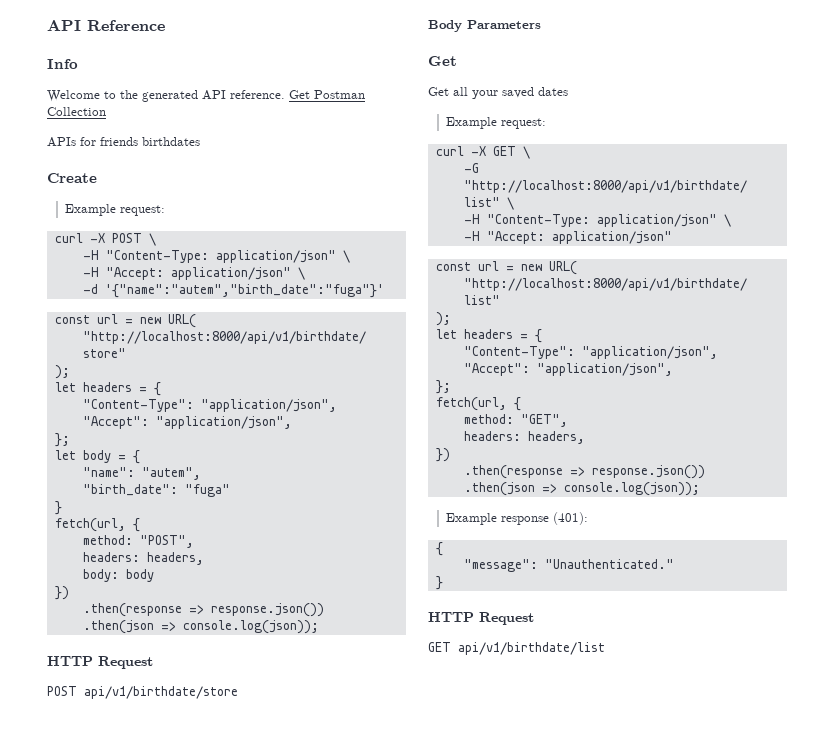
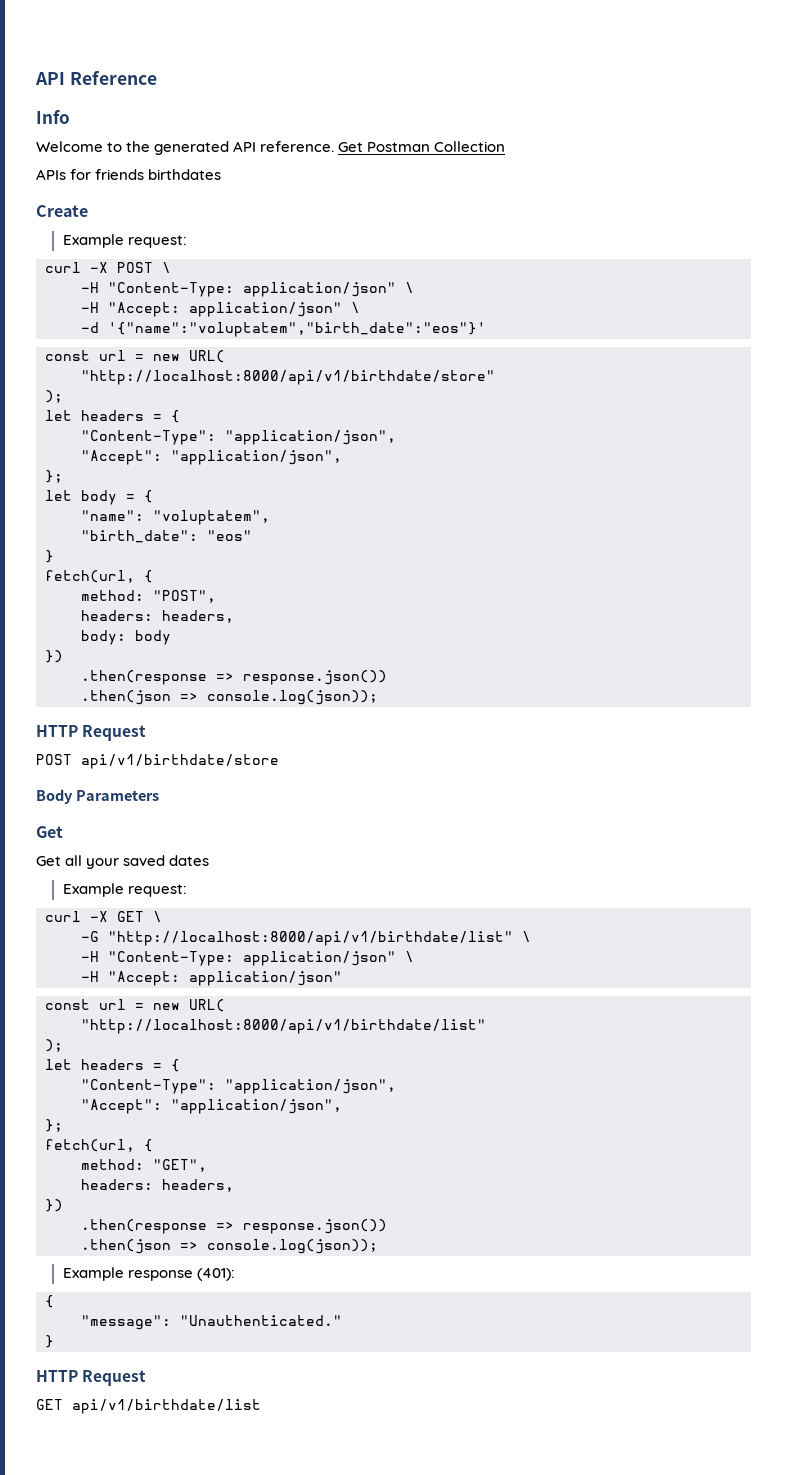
[104,284,384,298] '{"name":"autem","birth_date":"fuga"}' -> [108,322,486,337] '{"name":"voluptatem","birth_date":"eos"}'
[141,467,201,480] "autem", -> [153,510,270,525] "voluptatem",
[184,484,230,497] "fuga" -> [207,530,252,541] "eos"

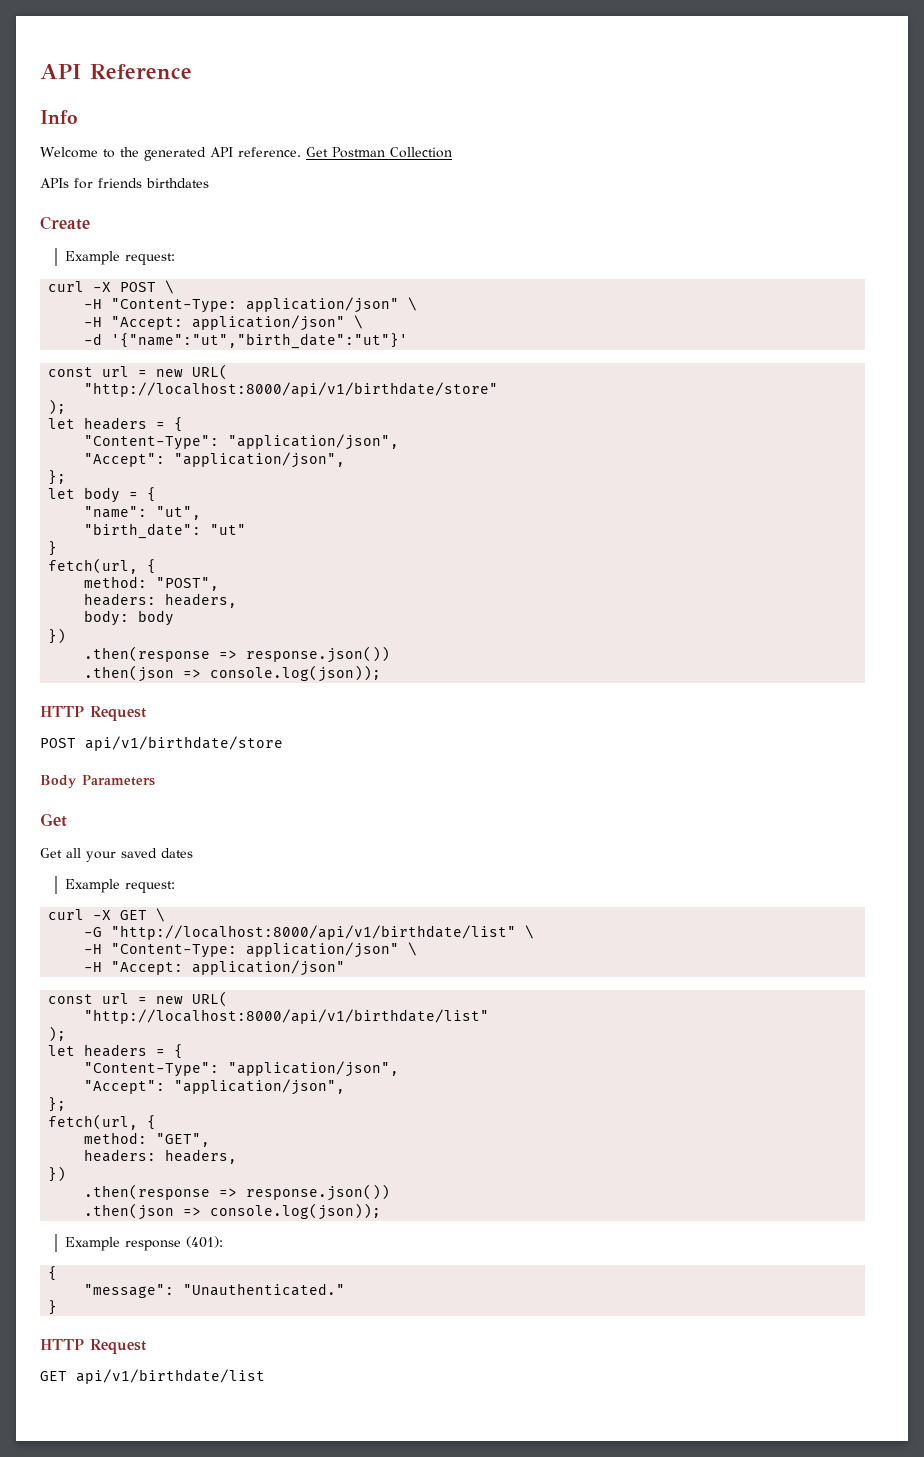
[108,322,486,337] '{"name":"voluptatem","birth_date":"eos"}' -> [111,333,409,349] '{"name":"ut","birth_date":"ut"}'
[153,510,270,525] "voluptatem", -> [156,506,202,520] "ut",
[207,530,252,541] "eos" -> [210,524,247,535] "ut"

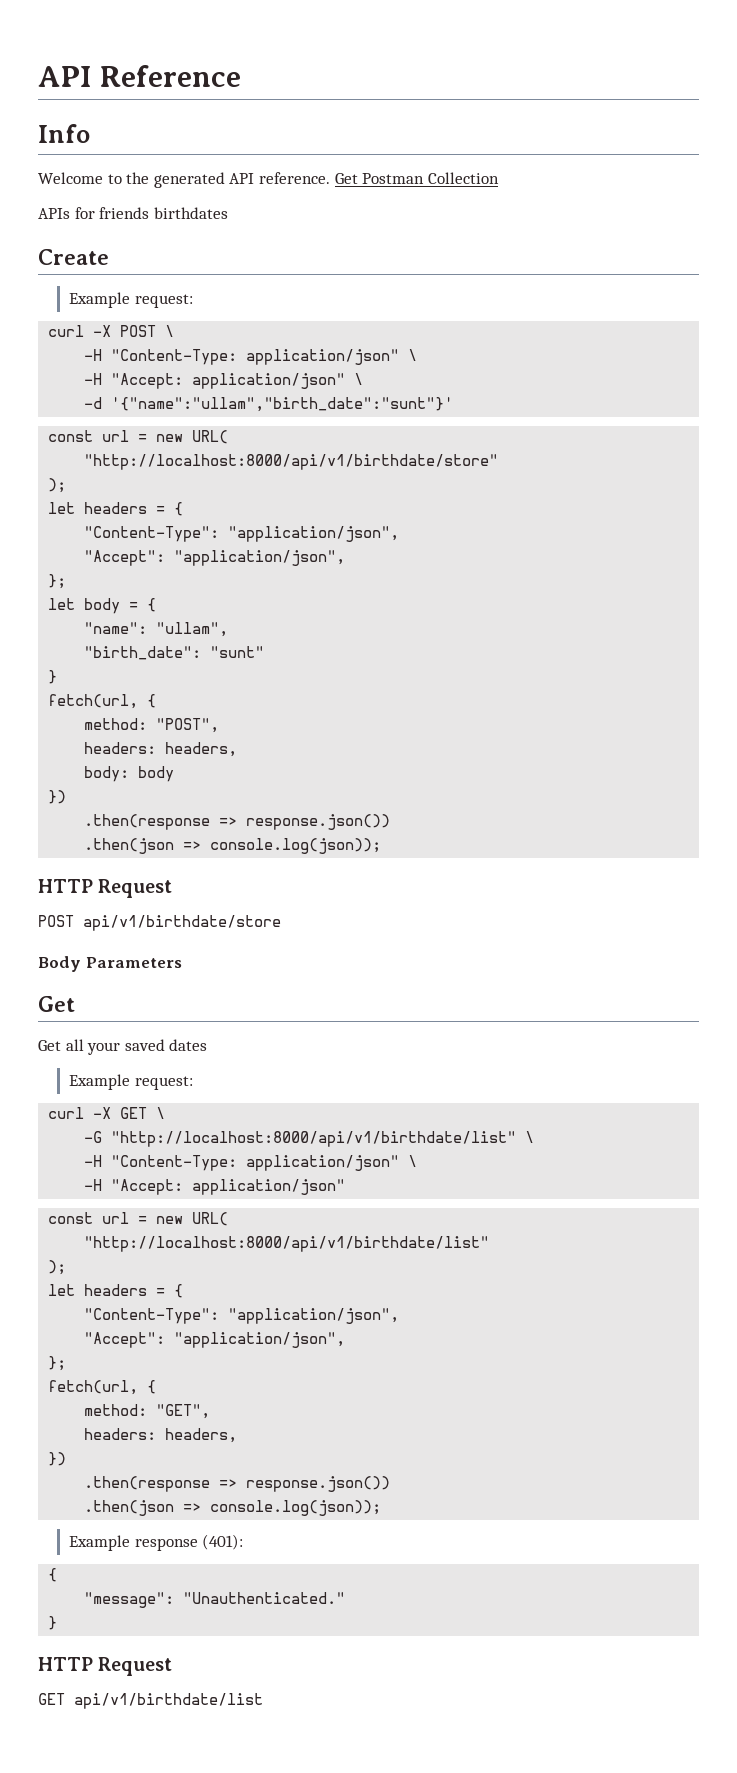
[111,333,409,349] '{"name":"ut","birth_date":"ut"}' -> [111,397,454,412] '{"name":"ullam","birth_date":"sunt"}'
[156,506,202,520] "ut", -> [156,622,229,637] "ullam",
[210,524,247,535] "ut" -> [210,646,265,658] "sunt"

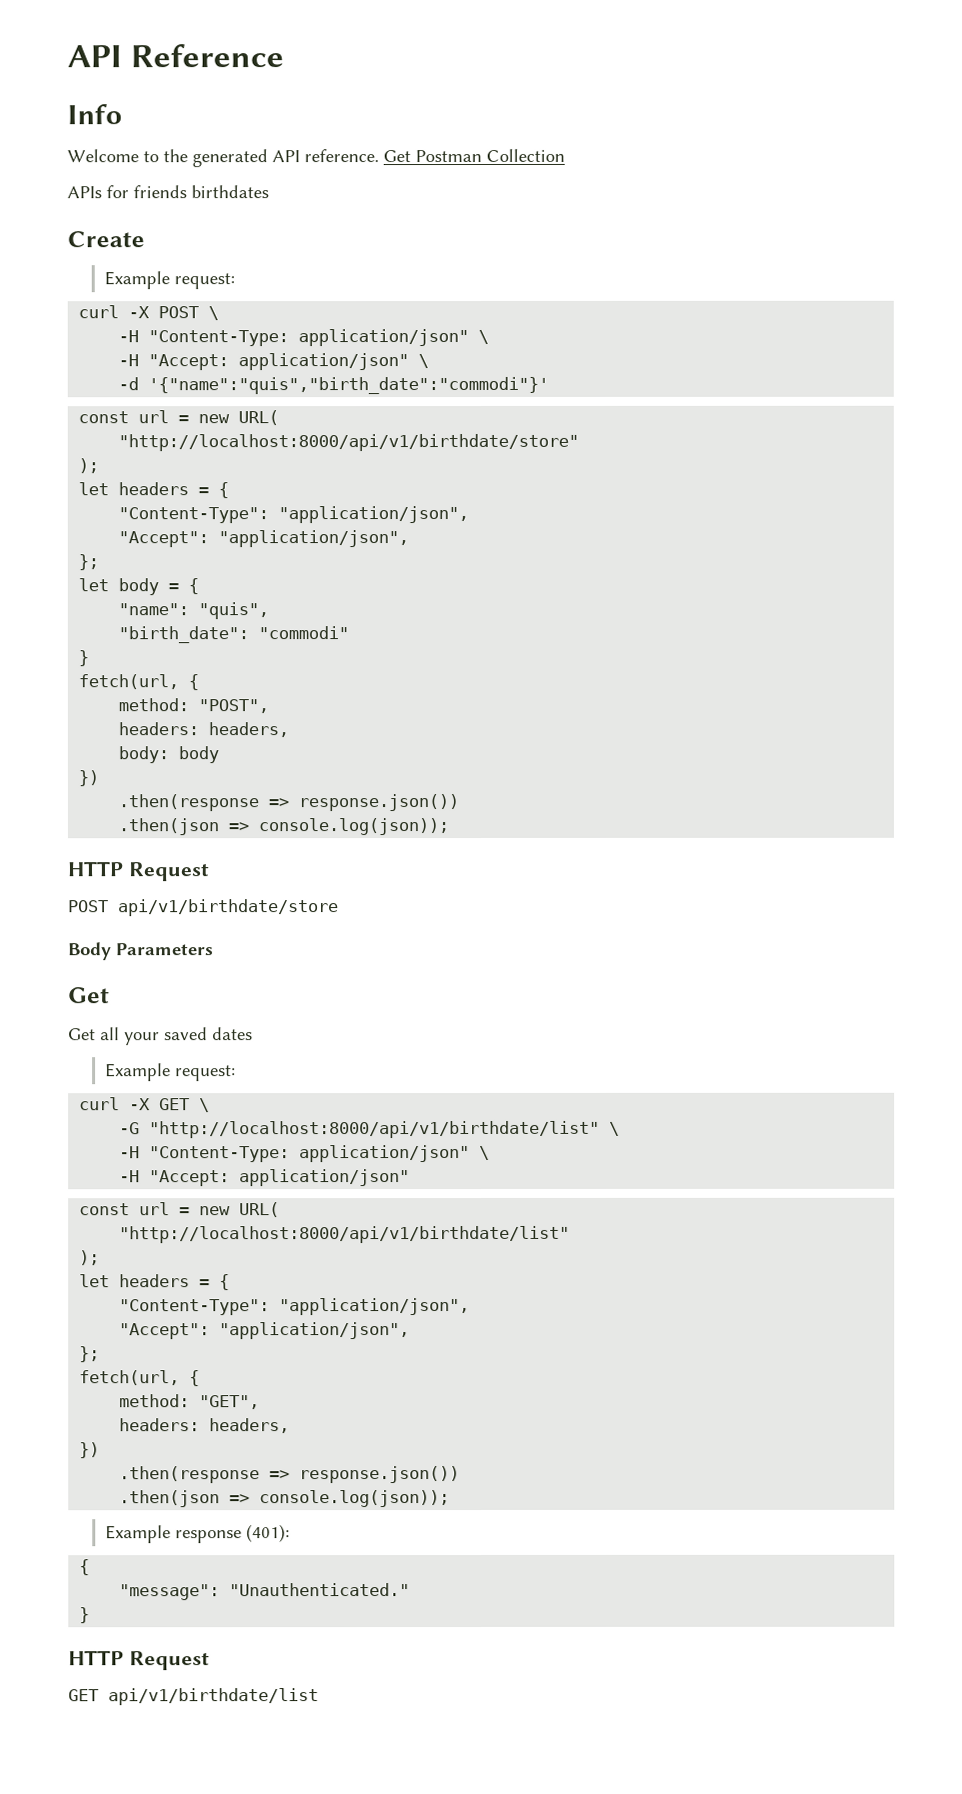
[111,397,454,412] '{"name":"ullam","birth_date":"sunt"}' -> [148,376,550,395] '{"name":"quis","birth_date":"commodi"}'
[156,622,229,637] "ullam", -> [198,602,270,620] "quis",
[210,646,265,658] "sunt" -> [258,626,350,640] "commodi"

